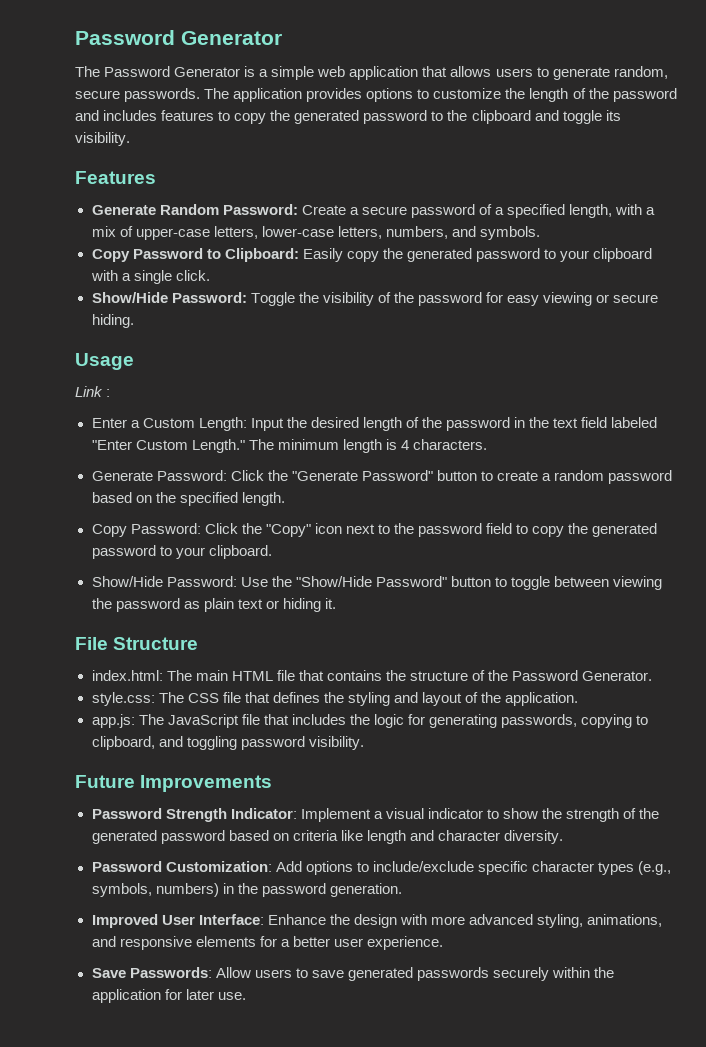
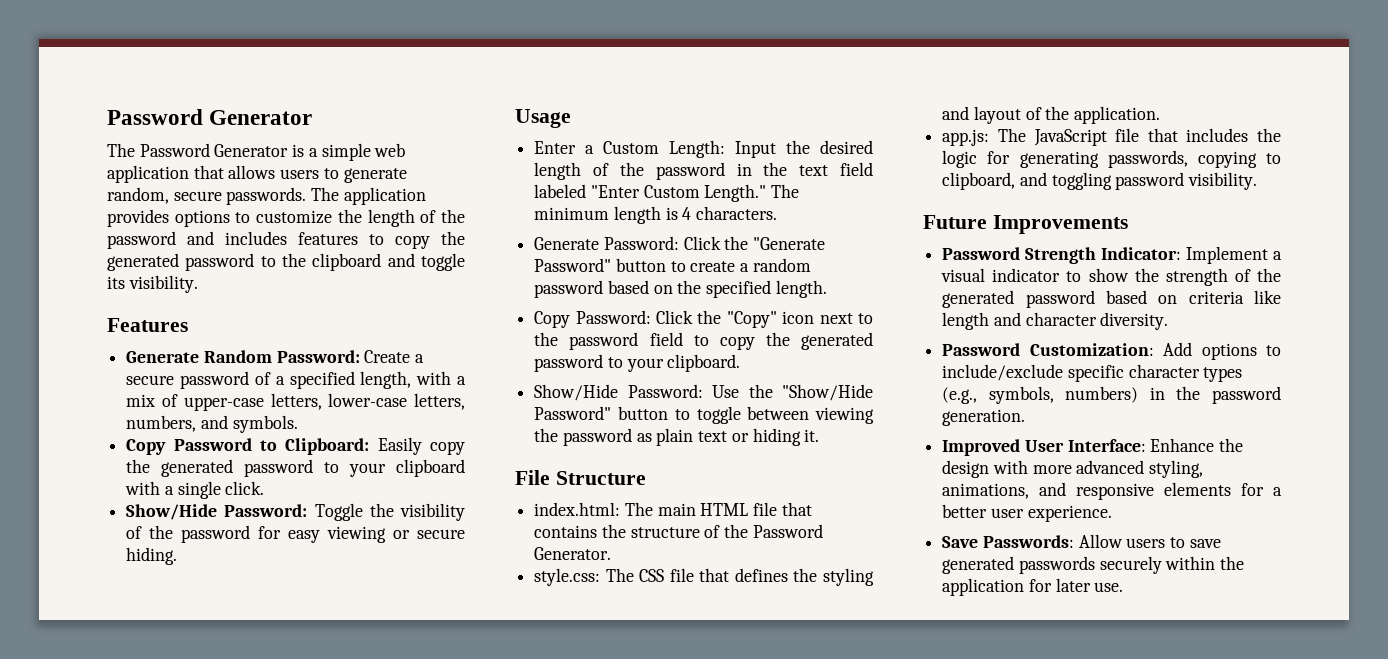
[75,386,111,397] // Link : -> (571, 118) none

